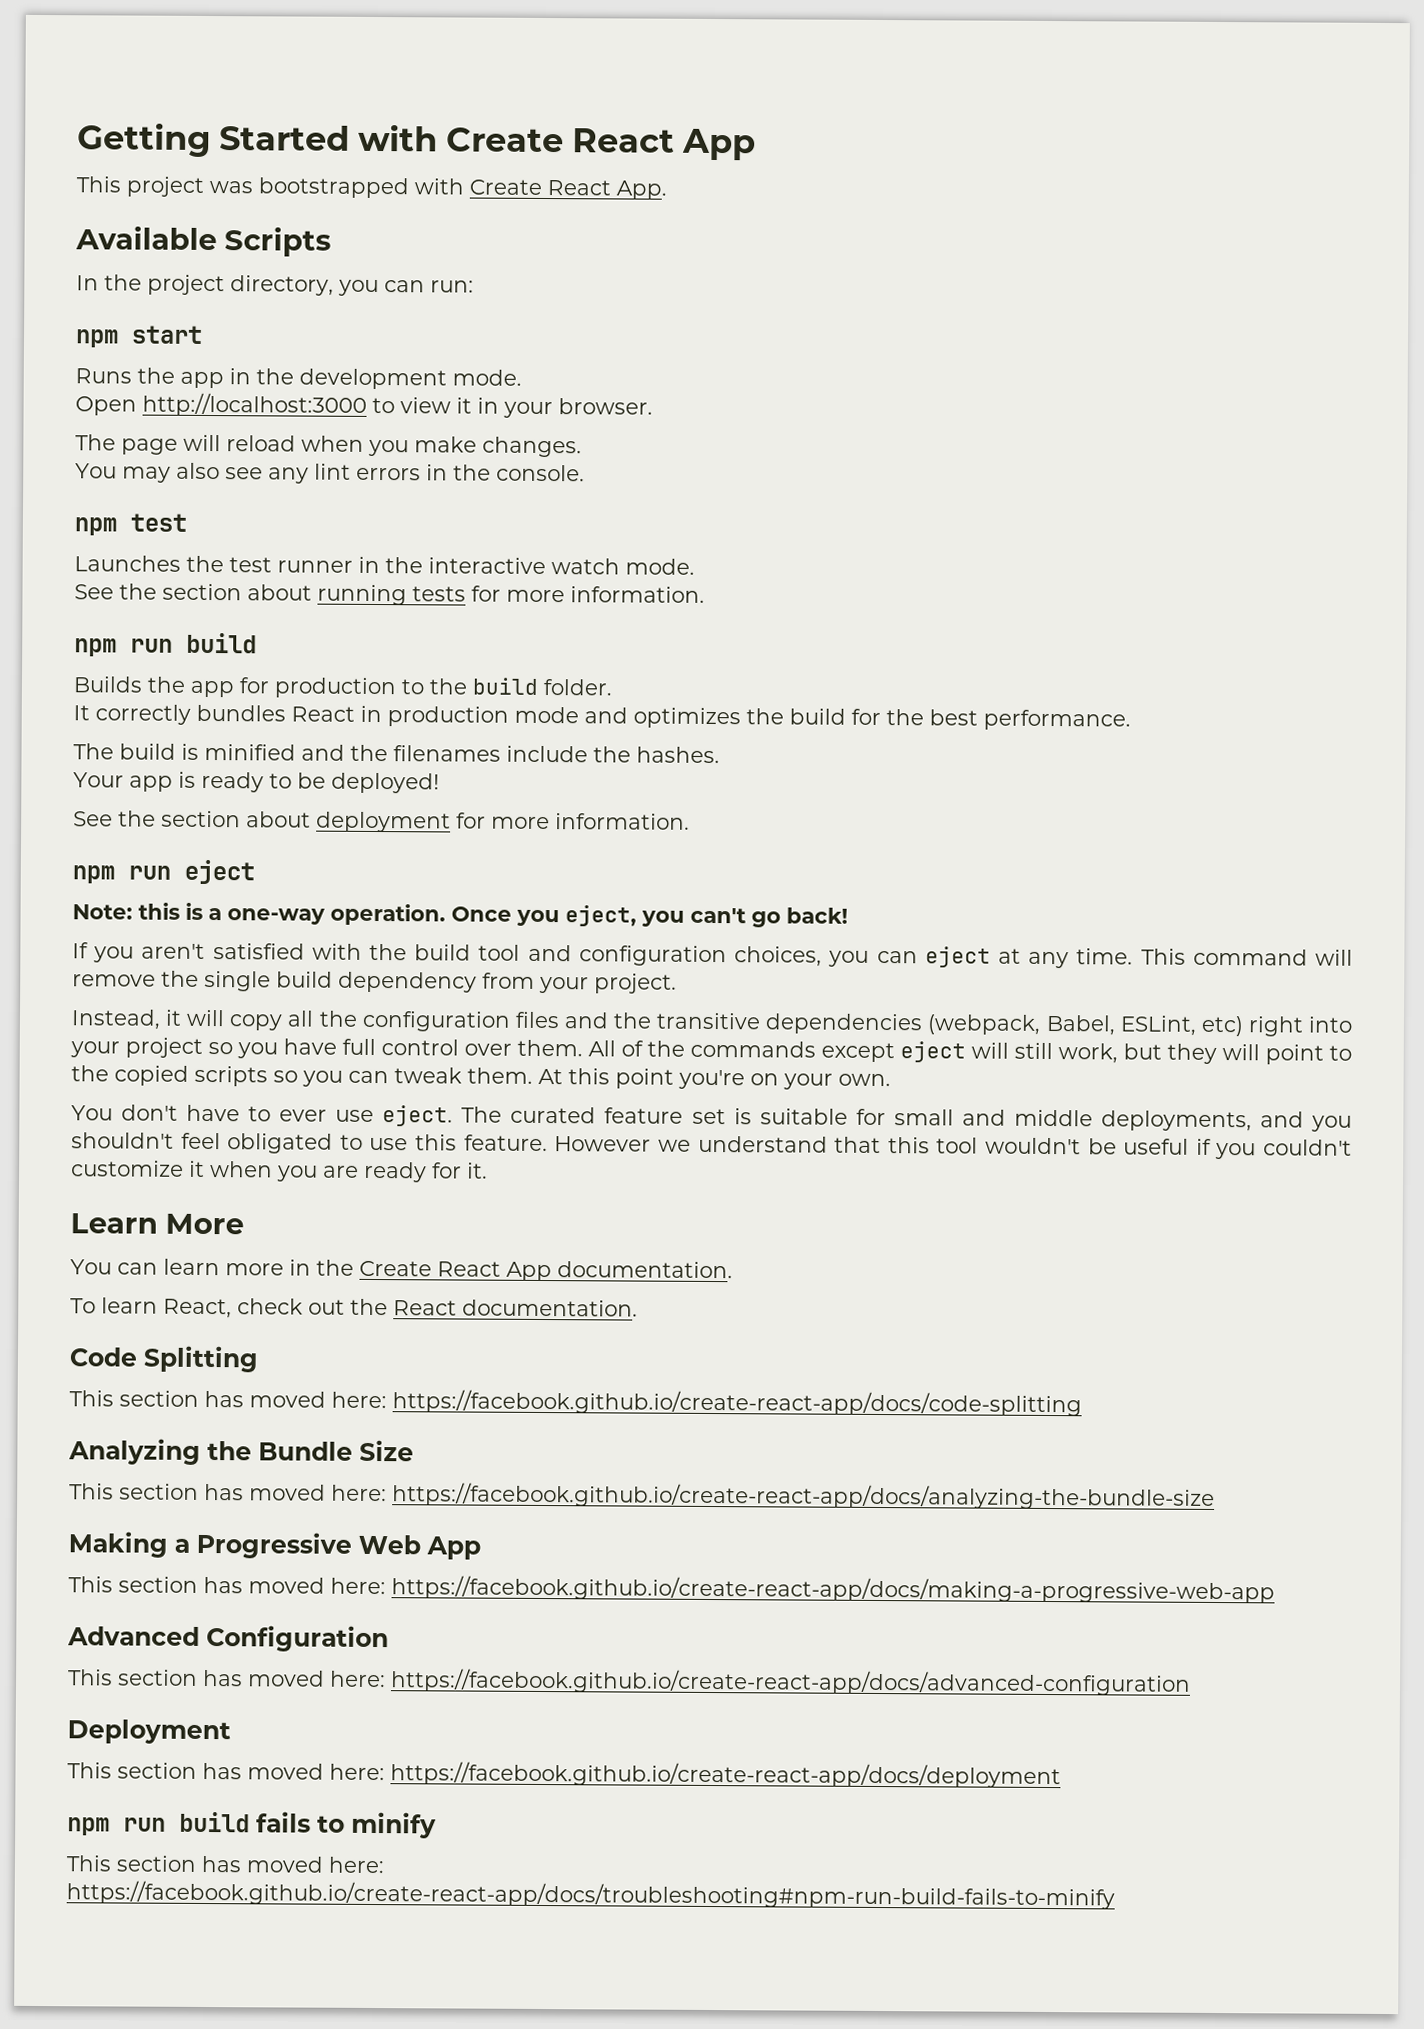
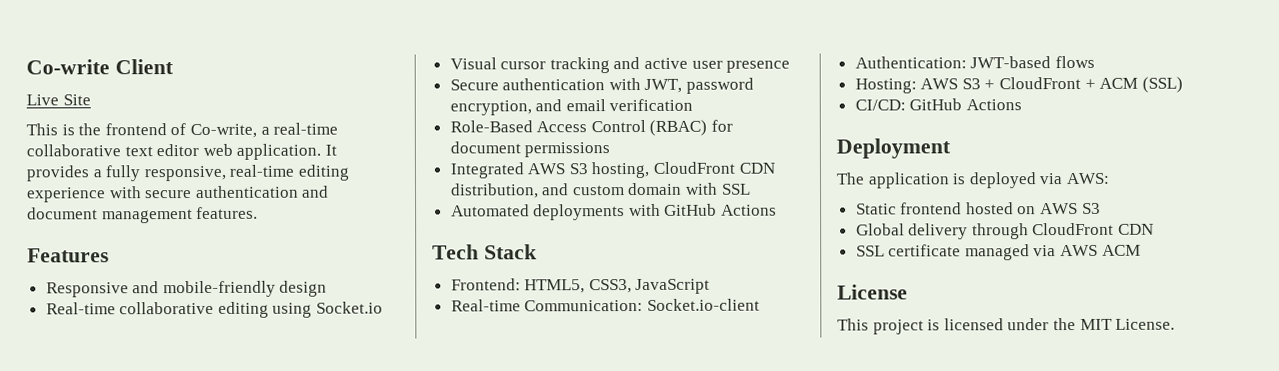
[77,123,757,161] [76,176,667,200] [75,225,331,257] [76,274,474,297] [75,325,203,348] [75,367,522,390] [75,392,653,419] [75,434,582,458] [75,462,585,484] [74,513,187,536] [74,555,695,575] [74,583,705,606] [74,632,257,657] [73,676,612,699] [73,704,1131,731] [73,743,720,764] [73,771,440,794] [73,810,690,833] [72,859,255,885] [72,902,848,928] [72,942,1353,969] [72,970,677,994] [71,1009,1352,1037] [70,1037,1352,1065] [71,1065,891,1090] [71,1104,1352,1132] [71,1132,1352,1160] [71,1160,488,1183] [70,1213,244,1235] [70,1258,733,1282] [70,1297,638,1319] [69,1345,259,1373] [69,1389,1082,1417] [68,1438,414,1465] [69,1482,1215,1510] [68,1531,481,1560] [68,1575,1275,1604] [67,1625,389,1653] [68,1668,1191,1696] [67,1719,231,1745] [67,1761,1061,1789] [67,1811,437,1839] [66,1855,384,1874] [66,1880,1115,1910] Getting Started with Create React App // This project was bootstrapped with Create React App. // Available Scripts // In the project directory, you can run: // npm start // Runs the app in the development mode. // Open http://localhost:3000 to view it in your browser. // The page will reload when you make changes. // You may also see any lint errors in the console. // npm test // Launches the test runner in the interactive watch mode. // See the section about running tests for more information. // npm run build // Builds the app for production to the build folder. // It correctly bundles React in production mode and optimizes the build for the best performance. // The build is minified and the filenames include the hashes. // Your app is ready to be deployed! // See the section about deployment for more information. // npm run eject // Note: this is a one-way operation. Once you eject, you can't go back! // If you aren't satisfied with the build tool and configuration choices, you can eject at any time. This command will remove the single build dependency from your project. // Instead, it will copy all the configuration files and the transitive dependencies (webpack, Babel, ESLint, etc) right into your project so you have full control over them. All of the commands except eject will still work, but they will point to the copied scripts so you can tweak them. At this point you're on your own. // You don't have to ever use eject. The curated feature set is suitable for small and middle deployments, and you shouldn't feel obligated to use this feature. However we understand that this tool wouldn't be useful if you couldn't customize it when you are ready for it. // Learn More // You can learn more in the Create React App documentation. // To learn React, check out the React documentation. // Code Splitting // This section has moved here: https://facebook.github.io/create-react-app/docs/code-splitting // Analyzing the Bundle Size // This section has moved here: https://facebook.github.io/create-react-app/docs/analyzing-the-bundle-size // Making a Progressive Web App // This section has moved here: https://facebook.github.io/create-react-app/docs/making-a-progressive-web-app // Advanced Configuration // This section has moved here: https://facebook.github.io/create-react-app/docs/advanced-configuration // Deployment // This section has moved here: https://facebook.github.io/create-react-app/docs/deployment // npm run build fails to minify // This section has moved here: https://facebook.github.io/create-react-app/docs/troubleshooting#npm-run-build-fails-to-minify -> [26,59,174,75] [26,94,91,106] [26,122,339,139] [26,143,337,160] [26,164,349,182] [27,185,330,203] [27,206,259,224] [27,248,109,263] [45,280,328,298] [45,301,384,318] [449,56,791,74] [449,77,755,94] [449,98,694,116] [449,119,734,136] [449,141,611,158] [449,161,775,179] [449,182,751,199] [450,203,778,221] [432,244,537,260] [450,278,711,295] [450,298,760,312] [854,55,1095,69] [854,76,1183,94] [854,98,1022,111] [836,138,951,159] [836,172,1109,189] [855,202,1101,215] [855,222,1155,240] [855,244,1141,261] [837,284,908,300] [837,318,1176,335] Co-write Client // Live Site // This is the frontend of Co-write, a real-time collaborative text editor web application. It provides a fully responsive, real-time editing experience with secure authentication and document management features. // Features // Responsive and mobile-friendly design // Real-time collaborative editing using Socket.io // Visual cursor tracking and active user presence // Secure authentication with JWT, password encryption, and email verification // Role-Based Access Control (RBAC) for document permissions // Integrated AWS S3 hosting, CloudFront CDN distribution, and custom domain with SSL // Automated deployments with GitHub Actions // Tech Stack // Frontend: HTML5, CSS3, JavaScript // Real-time Communication: Socket.io-client // Authentication: JWT-based flows // Hosting: AWS S3 + CloudFront + ACM (SSL) // CI/CD: GitHub Actions // Deployment // The application is deployed via AWS: // Static frontend hosted on AWS S3 // Global delivery through CloudFront CDN // SSL certificate managed via AWS ACM // License // This project is licensed under the MIT License.

